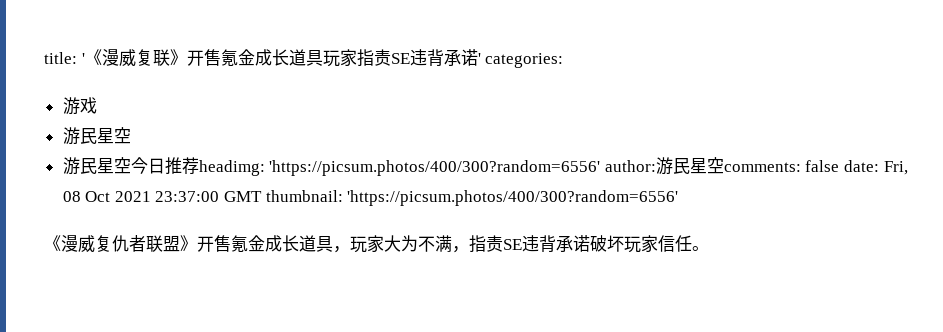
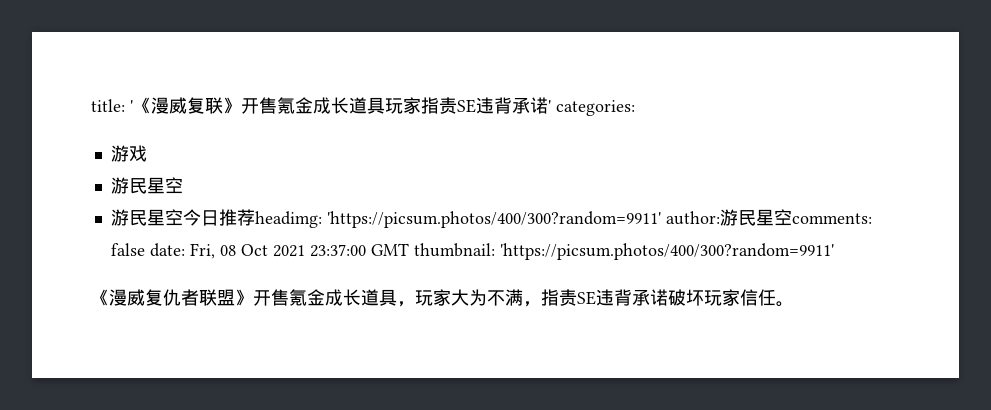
[269,160,601,176] 'https://picsum.photos/400/300?random=6556' -> [326,211,661,228] 'https://picsum.photos/400/300?random=9911'
[347,190,679,206] 'https://picsum.photos/400/300?random=6556' -> [499,243,834,260] 'https://picsum.photos/400/300?random=9911'

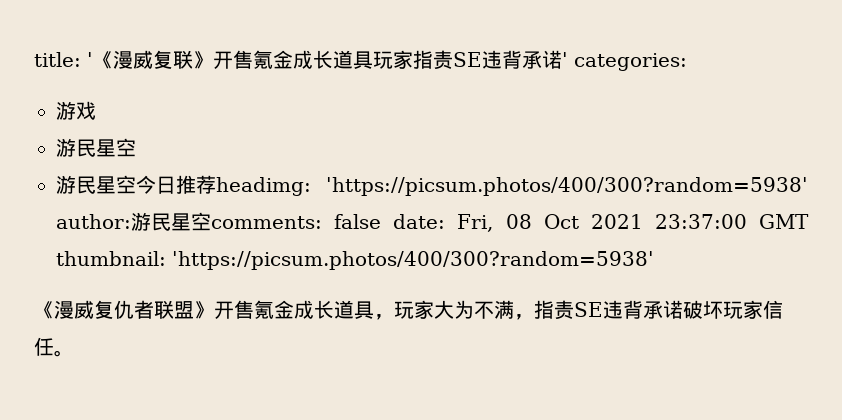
[326,211,661,228] 'https://picsum.photos/400/300?random=9911' -> [326,177,808,196] 'https://picsum.photos/400/300?random=5938'
[499,243,834,260] 'https://picsum.photos/400/300?random=9911' -> [172,251,654,270] 'https://picsum.photos/400/300?random=5938'

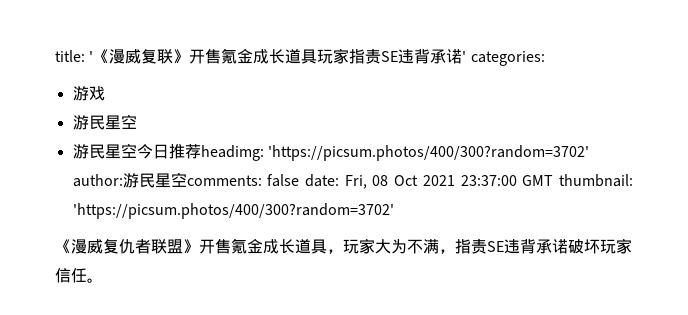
[326,177,808,196] 'https://picsum.photos/400/300?random=5938' -> [267,145,589,161] 'https://picsum.photos/400/300?random=3702'
[172,251,654,270] 'https://picsum.photos/400/300?random=5938' -> [72,203,394,219] 'https://picsum.photos/400/300?random=3702'

